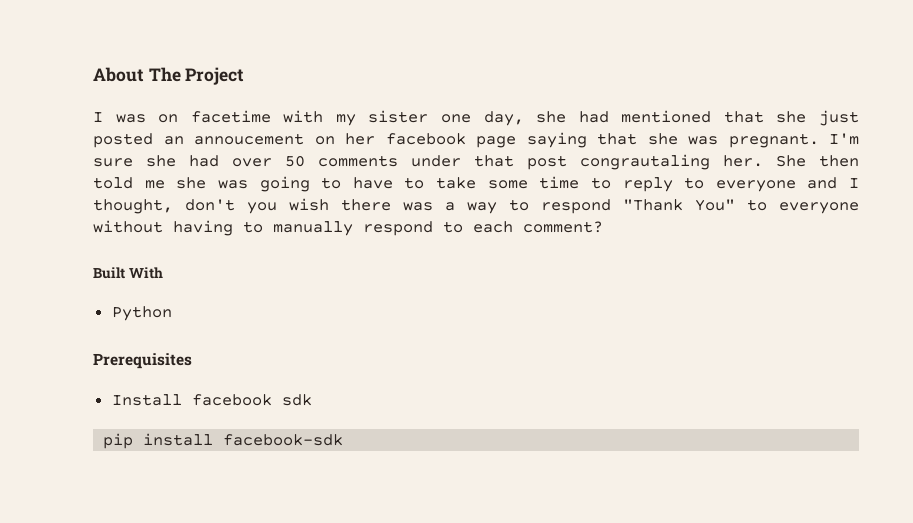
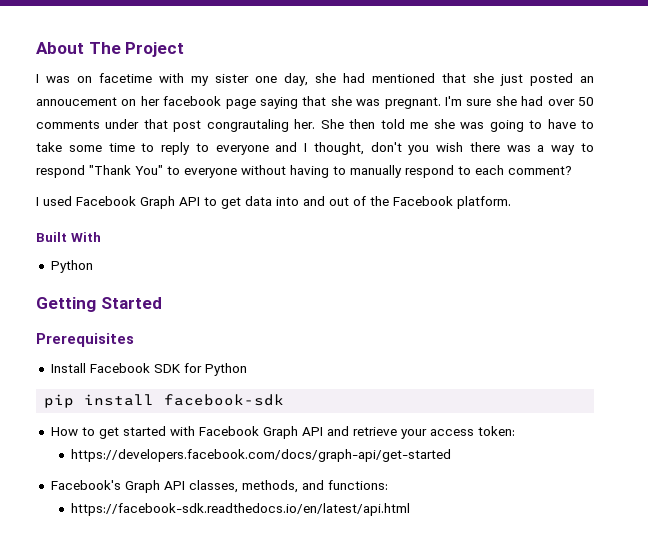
(603, 227) none -> [36,196,511,209] // I used Facebook Graph API to get data into and out of the Facebook platform.
(172, 313) none -> [36,297,162,312] // Getting Started
[191,394,312,406] facebook sdk -> [89,363,247,376] Facebook SDK for Python
(344, 440) none -> [50,426,515,439] [71,449,452,462] [50,480,388,493] [71,503,411,516] // How to get started with Facebook Graph API and retrieve your access token: // https://developers.facebook.com/docs/graph-api/get-started // Facebook's Graph API classes, methods, and functions: // https://facebook-sdk.readthedocs.io/en/latest/api.html

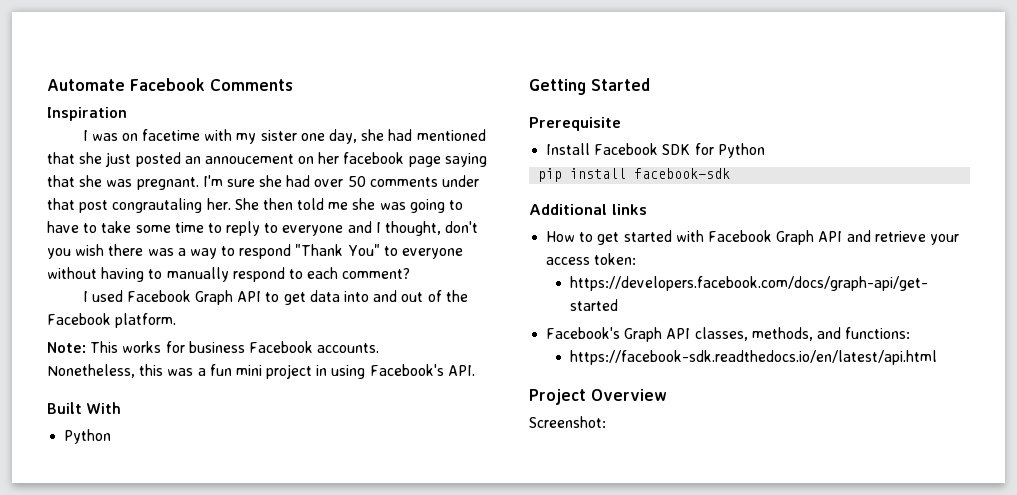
[36,42,185,57] About The Project -> [47,78,293,91] [47,107,127,121] Automate Facebook Comments // Inspiration
(511, 202) none -> [47,341,380,353] [47,364,475,379] // Note: This works for business Facebook accounts. // Nonetheless, this was a fun mini project in using Facebook's API.
[36,333,134,347] Prerequisites -> [529,117,621,131] Prerequisite
(285, 400) none -> [529,204,647,215] // Additional links
(411, 509) none -> [529,389,667,405] [529,416,606,428] // Project Overview // Screenshot:

